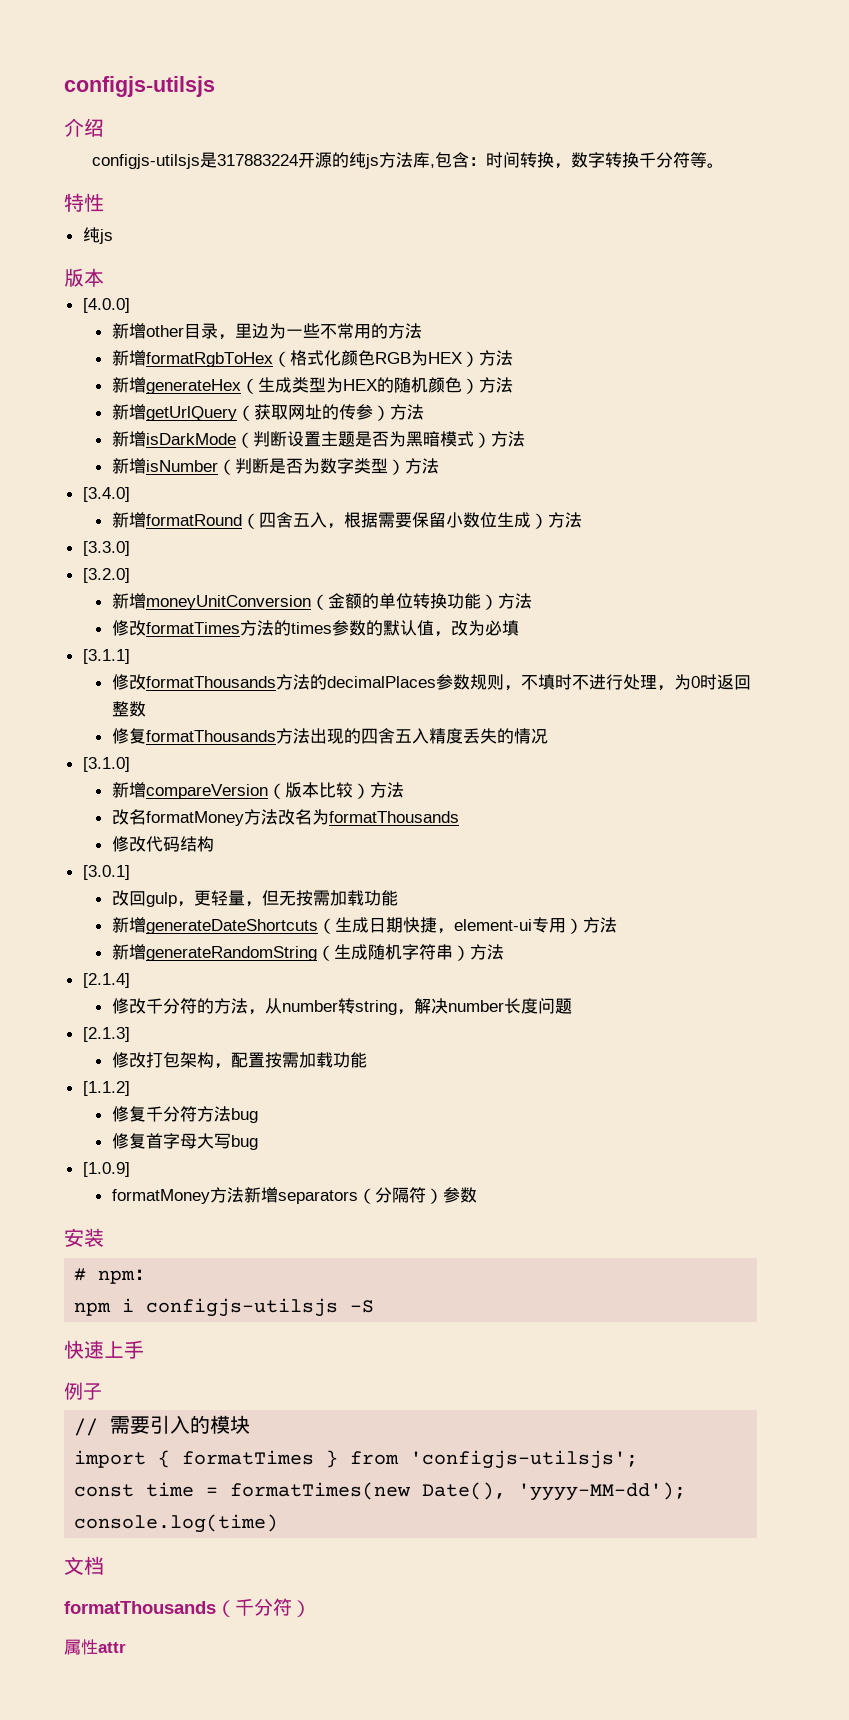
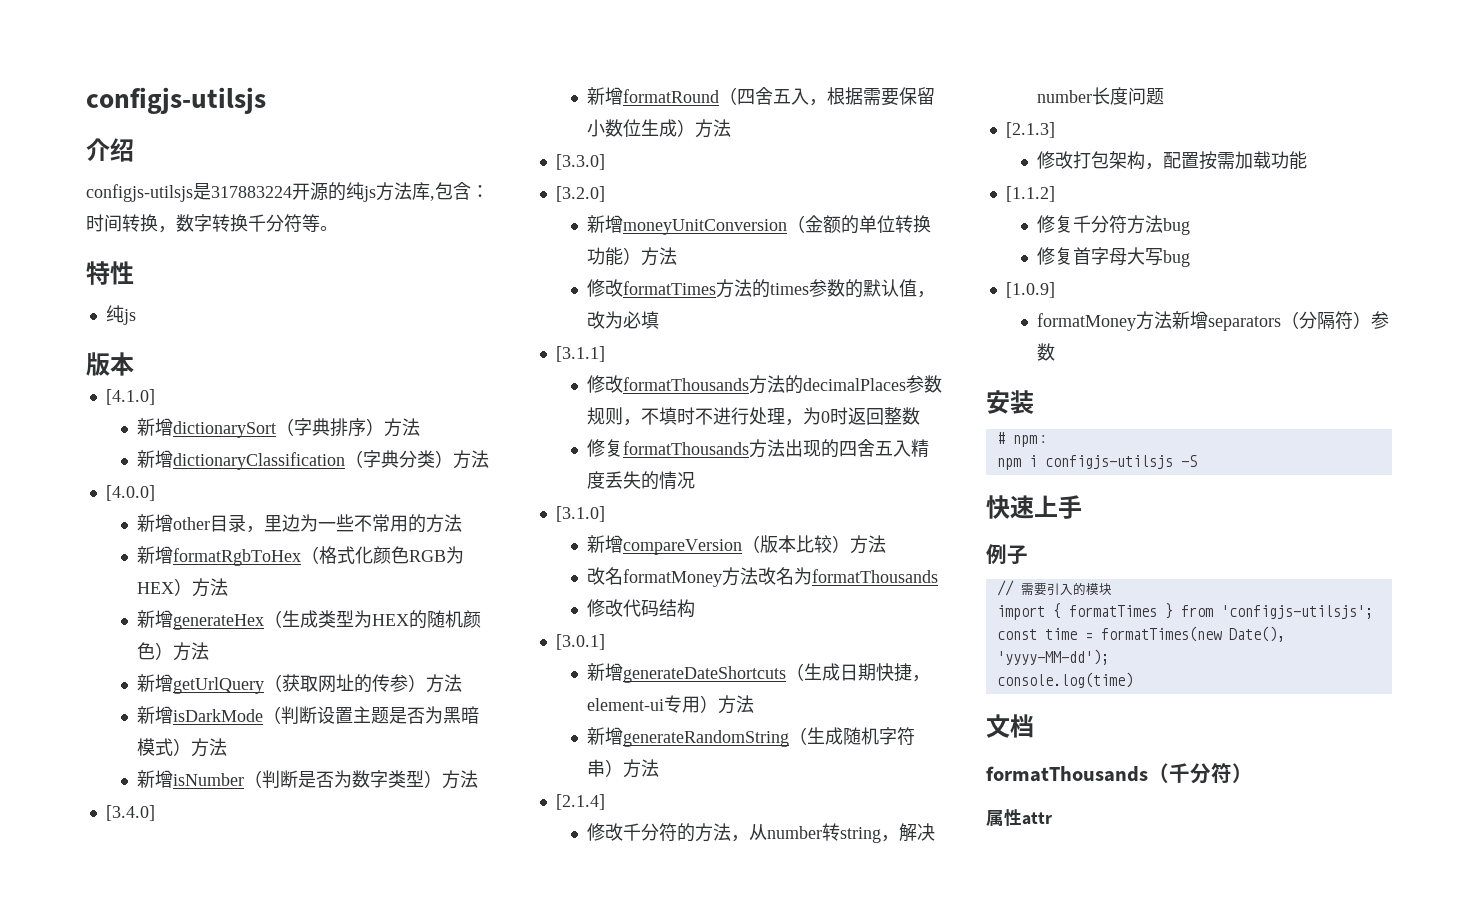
(104, 277) none -> [105,389,155,405] [136,418,420,438] [136,450,489,470] // [4.1.0] // 新增dictionarySort（字典排序）方法 // 新增dictionaryClassification（字典分类）方法
[111,890,398,907] // 改回gulp，更轻量，但无按需加载功能 -> (605, 642) none

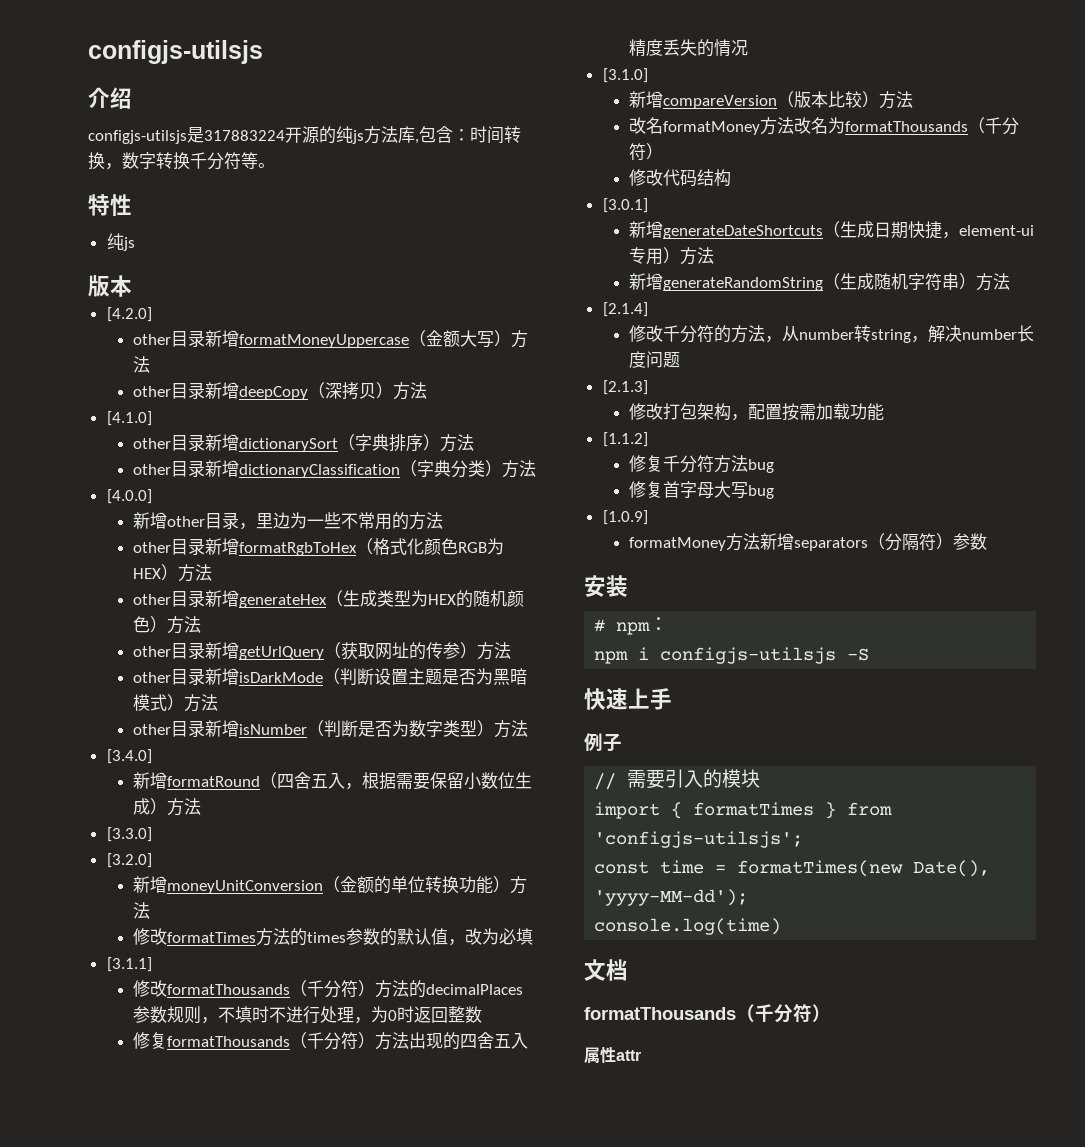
(134, 364) none -> [106,307,152,322] [133,330,529,348] [133,356,151,373] [133,382,428,400] // [4.2.0] // other目录新增formatMoneyUppercase（金额大写）方法 // other目录新增deepCopy（深拷贝）方法
(155, 397) none -> [133,434,206,451] other目录
(420, 427) none -> [133,460,206,477] other目录
(462, 523) none -> [133,538,206,555] other目录
(228, 587) none -> [133,590,206,607] other目录
(209, 651) none -> [133,642,206,659] other目录
(462, 683) none -> [133,668,206,685] other目录
(227, 747) none -> [133,720,206,737] other目录
(749, 384) none -> [290,980,376,998] （千分符）
(749, 448) none -> [290,1032,376,1050] （千分符）
(938, 576) none -> [968,117,1020,135] [629,143,664,161] （千分符）

